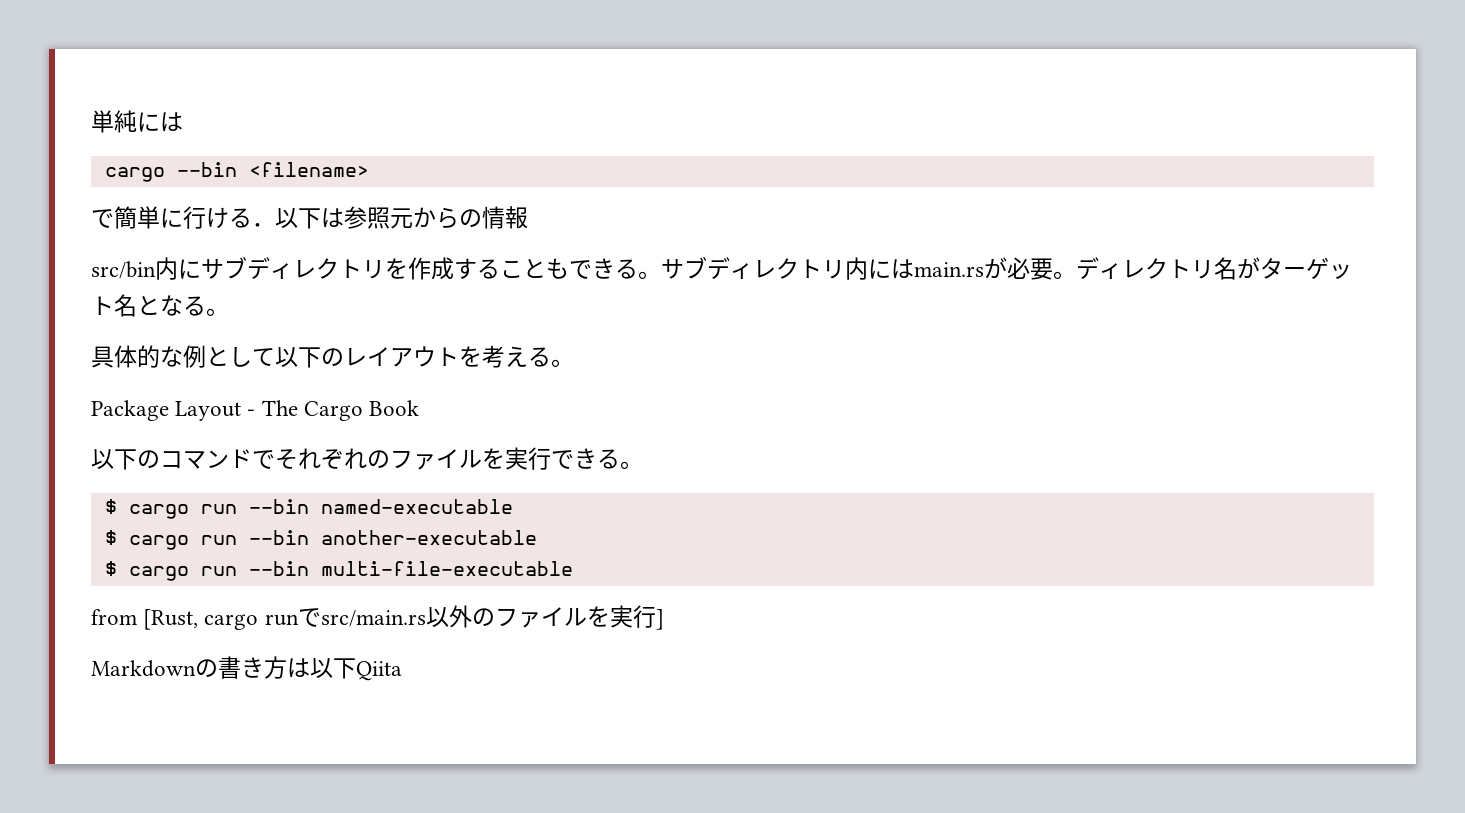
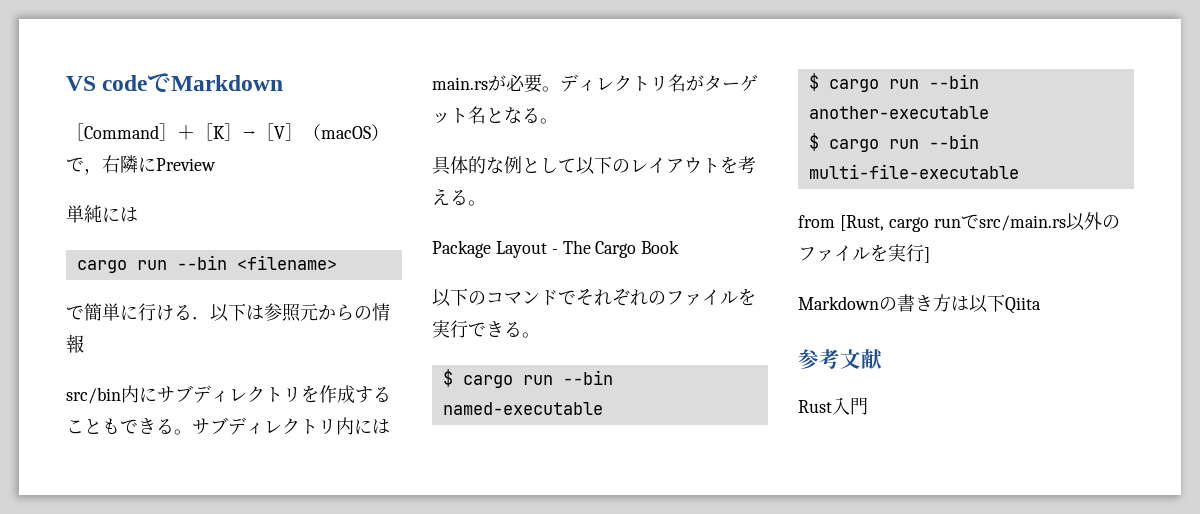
(91, 121) none -> [66,73,284,92] [66,123,389,141] [66,155,216,175] VS codeでMarkdown // ［Command］＋［K］→［V］（macOS）で，右隣にPreview //
(165, 174) none -> [136,260,167,270] run
(402, 671) none -> [798,349,883,369] [798,397,868,415] // 参考文献 // Rust入門

